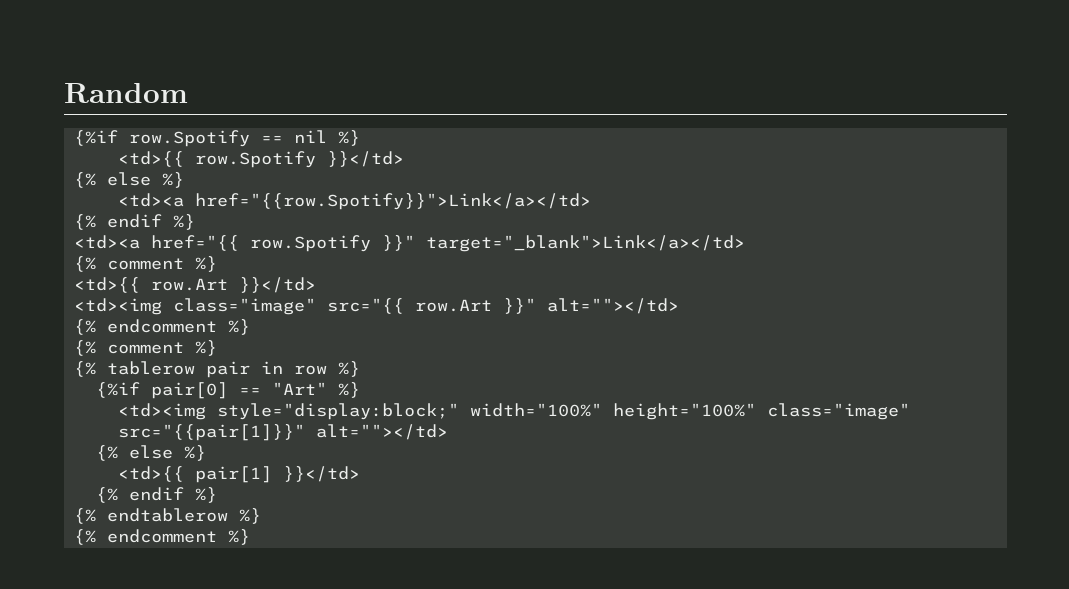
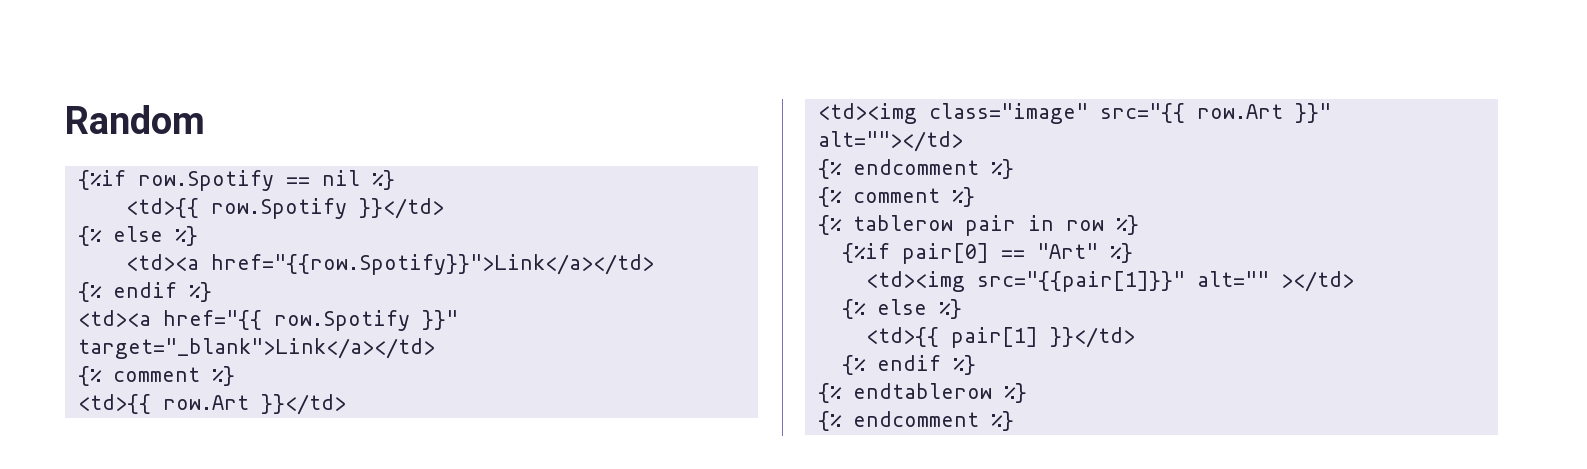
[216,403,910,420] [117,424,448,441] style="display:block;" width="100%" height="100%" class="image" src="{{pair[1]}}" alt=""></td> -> [976,271,1354,292] src="{{pair[1]}}" alt="" ></td>

